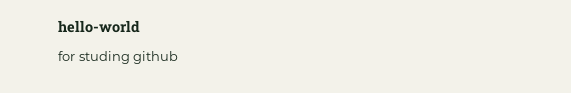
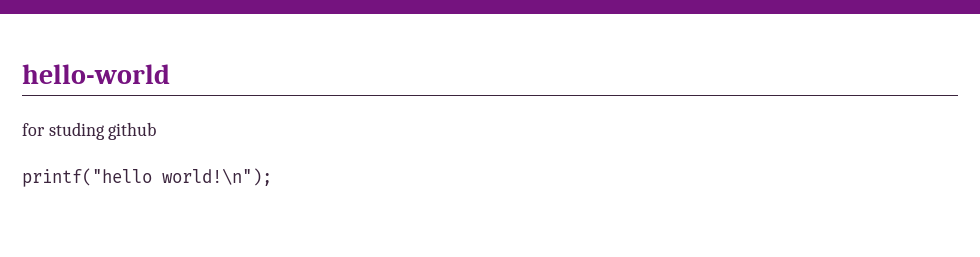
(179, 57) none -> [22,168,272,187] // printf("hello world!\n");

